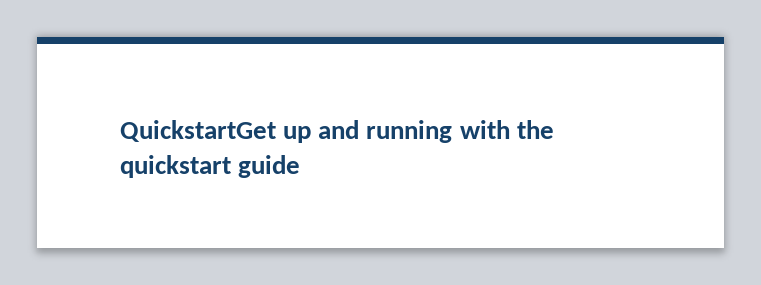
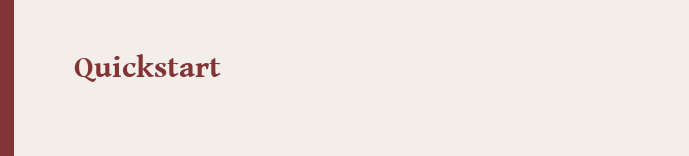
[120,120,554,143] [120,155,301,178] QuickstartGet up and running with the quickstart guide -> [74,54,221,82] Quickstart

